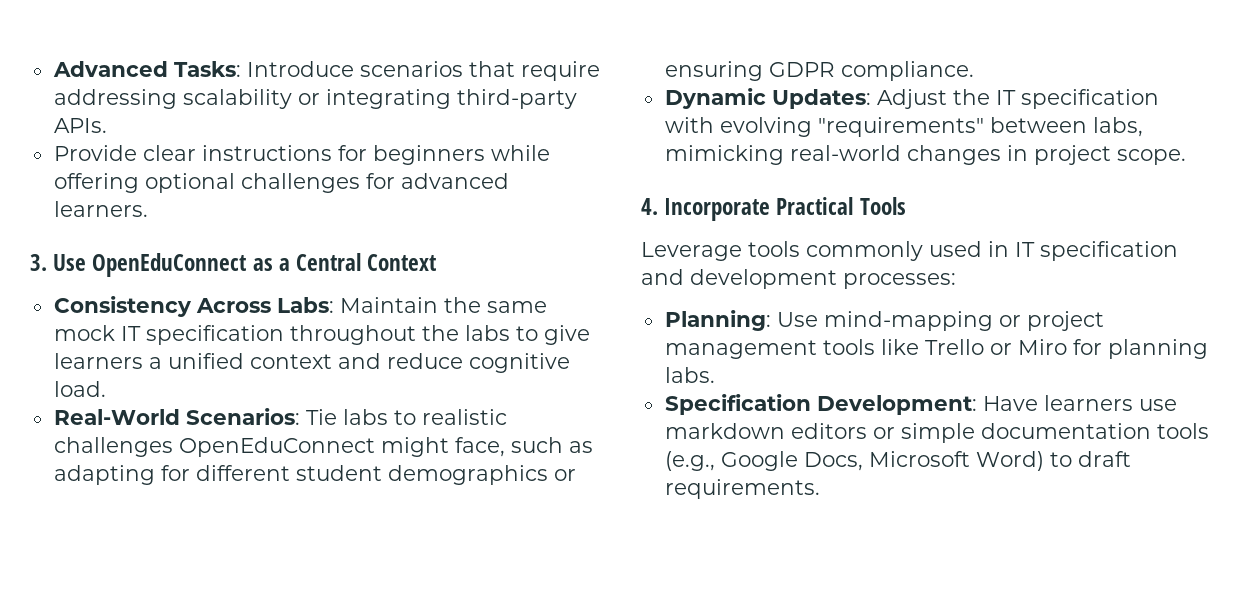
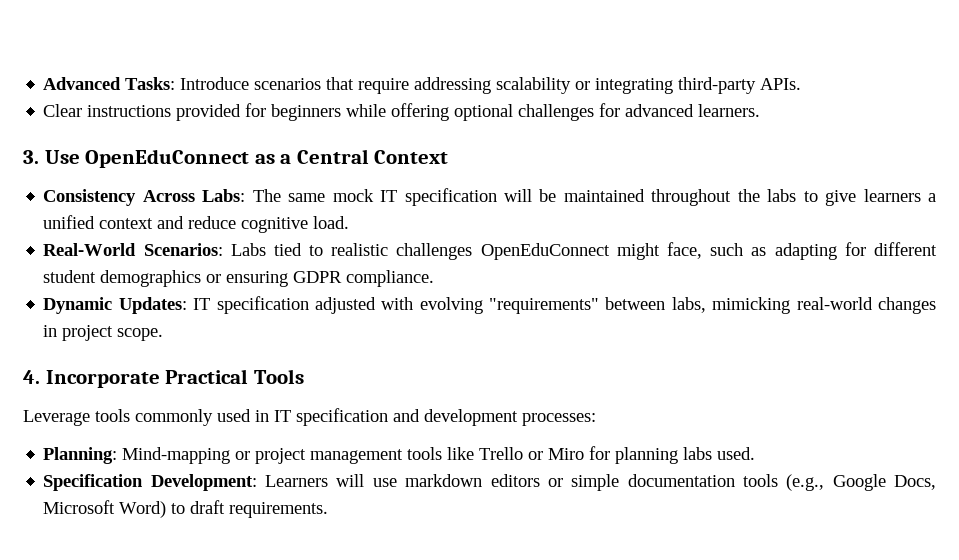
[53,145,332,161] Provide clear instructions -> [43,104,242,121] Clear instructions provided
[339,297,481,313] Maintain the -> [252,189,281,202] The
(284, 335) none -> [503,189,645,202] will be maintained
[305,409,388,425] Tie labs -> [230,243,302,256] Labs tied
[876,89,1159,109] Adjust the IT specification -> [193,296,376,314] IT specification adjusted
[776,311,993,331] Use mind-mapping -> [122,447,231,464] Mind-mapping
[664,367,715,383] labs. -> [683,447,756,460] labs used.
[982,395,1133,411] Have learners -> [265,474,365,487] Learners will

